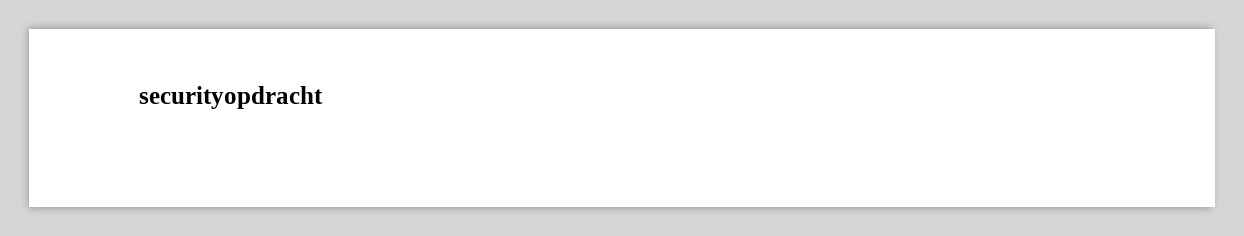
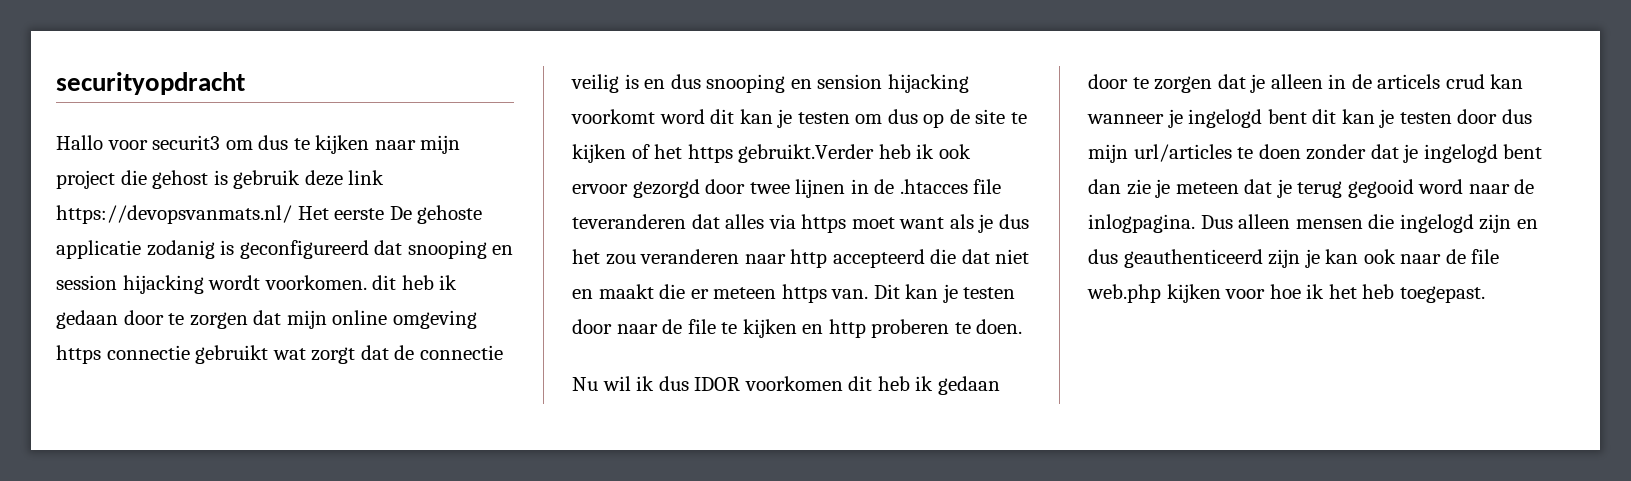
(323, 97) none -> [56,135,461,154] [56,170,385,189] [56,205,483,224] [56,240,514,259] [56,275,458,294] [56,310,477,329] [56,345,503,364] [571,74,969,93] [571,109,1027,128] [572,144,971,163] [572,179,1002,198] [572,214,1029,233] [572,249,1030,268] [572,284,1016,303] [572,319,1023,338] [572,376,1000,395] [1088,74,1524,93] [1087,109,1532,128] [1088,144,1543,163] [1088,179,1535,198] [1088,214,1538,233] [1088,249,1500,268] [1087,284,1485,303] // Hallo voor securit3 om dus te kijken naar mijn project die gehost is gebruik deze link https://devopsvanmats.nl/ Het eerste De gehoste applicatie zodanig is geconfigureerd dat snooping en session hijacking wordt voorkomen. dit heb ik gedaan door te zorgen dat mijn online omgeving https connectie gebruikt wat zorgt dat de connectie veilig is en dus snooping en sension hijacking voorkomt word dit kan je testen om dus op de site te kijken of het https gebruikt.Verder heb ik ook ervoor gezorgd door twee lijnen in de .htacces file teveranderen dat alles via https moet want als je dus het zou veranderen naar http accepteerd die dat niet en maakt die er meteen https van. Dit kan je testen door naar de file te kijken en http proberen te doen. // Nu wil ik dus IDOR voorkomen dit heb ik gedaan door te zorgen dat je alleen in de articels crud kan wanneer je ingelogd bent dit kan je testen door dus mijn url/articles te doen zonder dat je ingelogd bent dan zie je meteen dat je terug gegooid word naar de inlogpagina. Dus alleen mensen die ingelogd zijn en dus geauthenticeerd zijn je kan ook naar de file web.php kijken voor hoe ik het heb toegepast.

